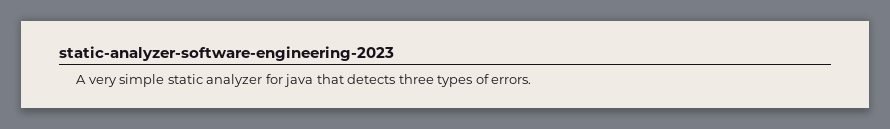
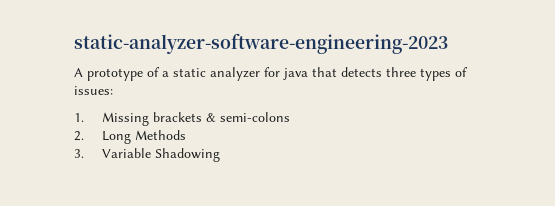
[88,74,165,87] very simple -> [87,67,169,81] prototype of a
[491,77,532,84] errors. -> [74,86,113,95] [74,112,290,126] [74,130,186,144] [74,148,220,162] issues: // 1. Missing brackets & semi-colons // 2. Long Methods // 3. Variable Shadowing

